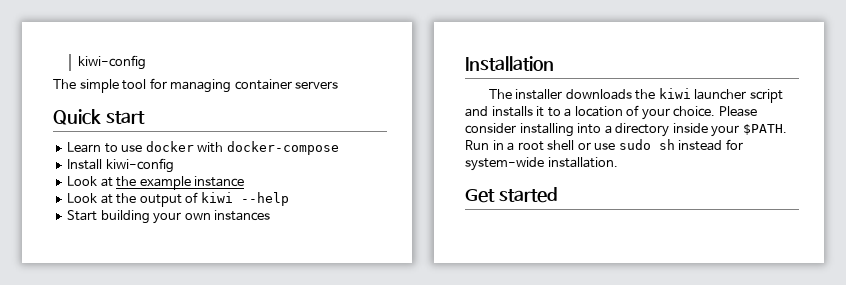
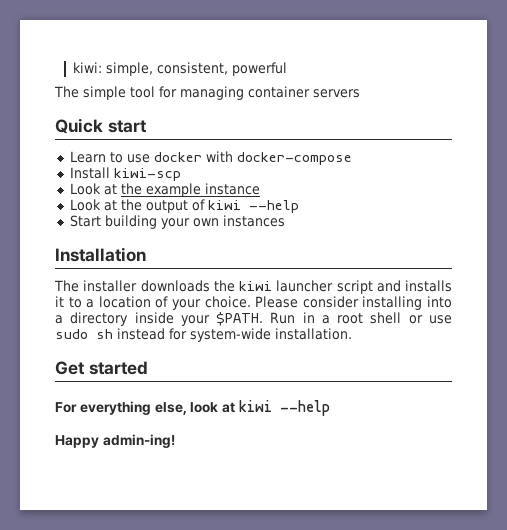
[77,55,146,70] kiwi-config -> [72,62,287,76] kiwi: simple, consistent, powerful
[105,158,174,173] kiwi-config -> [113,168,181,181] kiwi-scp
(558, 195) none -> [55,400,330,416] [55,434,175,448] // For everything else, look at kiwi --help // Happy admin-ing!

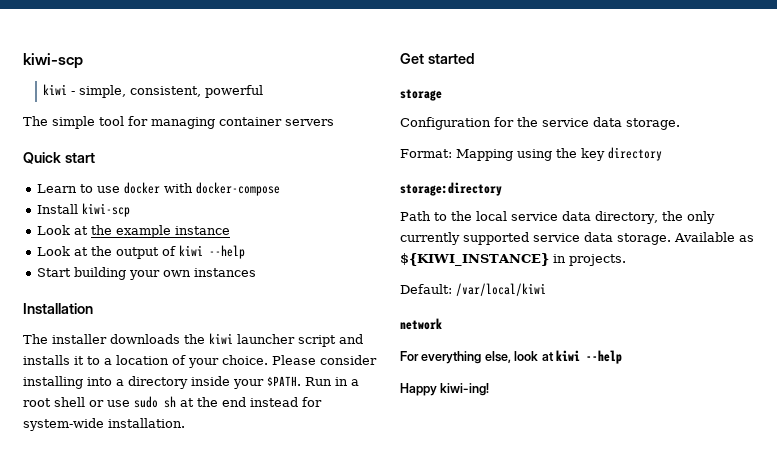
[72,62,102,73] kiwi: -> [23,53,83,69] [43,84,76,95] kiwi-scp // kiwi -
(113, 334) none -> [180,397,246,407] at the end
(148, 368) none -> [400,89,442,101] [400,117,680,130] [400,147,662,161] [400,182,502,196] [400,211,715,224] [400,232,754,245] [400,253,626,266] [400,283,546,296] [400,318,442,330] // storage // Configuration for the service data storage. // Format: Mapping using the key directory // storage:directory // Path to the local service data directory, the only currently supported service data storage. Available as ${KIWI_INSTANCE} in projects. // Default: /var/local/kiwi // network
[102,434,175,448] admin-ing! -> [440,383,490,396] kiwi-ing!

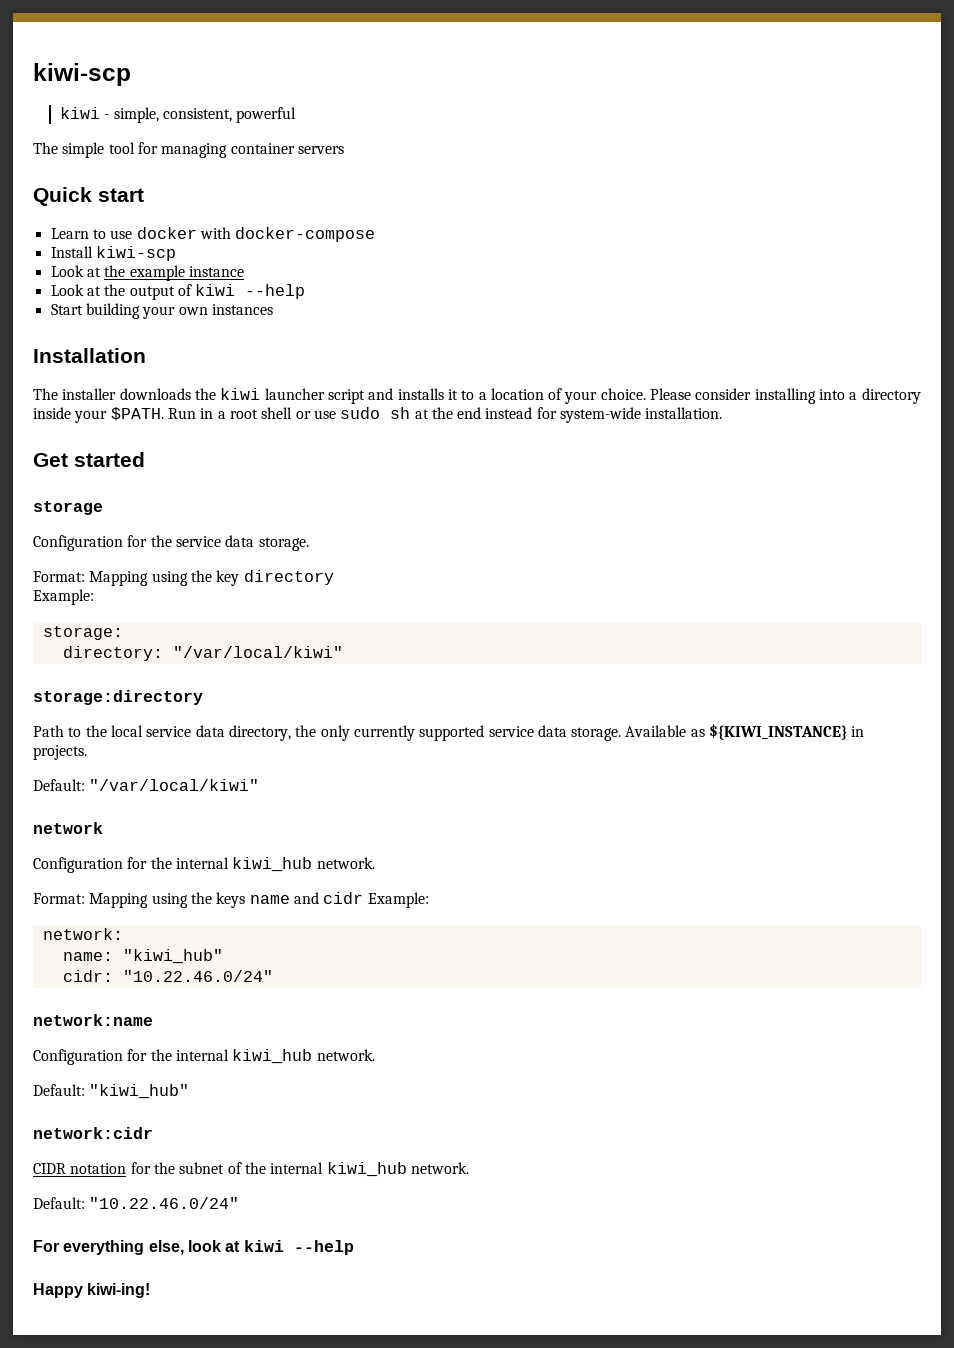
(662, 154) none -> [33,589,94,605] [42,626,123,640] [62,646,343,661] // Example: // storage: // directory: "/var/local/kiwi"
[456,283,546,296] /var/local/kiwi -> [89,779,260,791] "/var/local/kiwi"
(442, 324) none -> [33,857,375,873] [33,892,429,908] [42,928,123,940] [62,949,223,964] [62,970,273,982] [33,1014,153,1026] [33,1049,375,1065] [33,1084,190,1099] [33,1127,153,1139] [33,1162,469,1177] [33,1197,240,1209] // Configuration for the internal kiwi_hub network. // Format: Mapping using the keys name and cidr Example: // network: // name: "kiwi_hub" // cidr: "10.22.46.0/24" // network:name // Configuration for the internal kiwi_hub network. // Default: "kiwi_hub" // network:cidr // CIDR notation for the subnet of the internal kiwi_hub network. // Default: "10.22.46.0/24"

